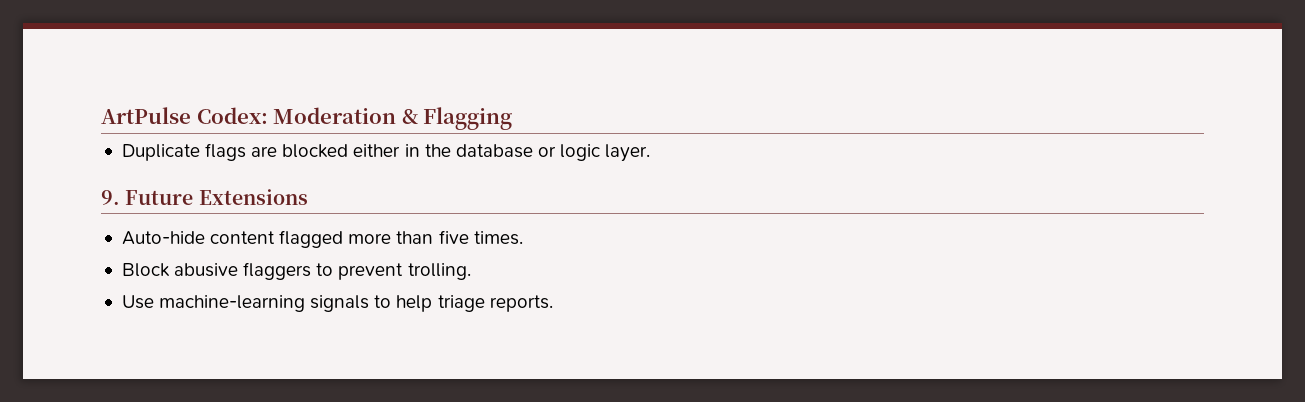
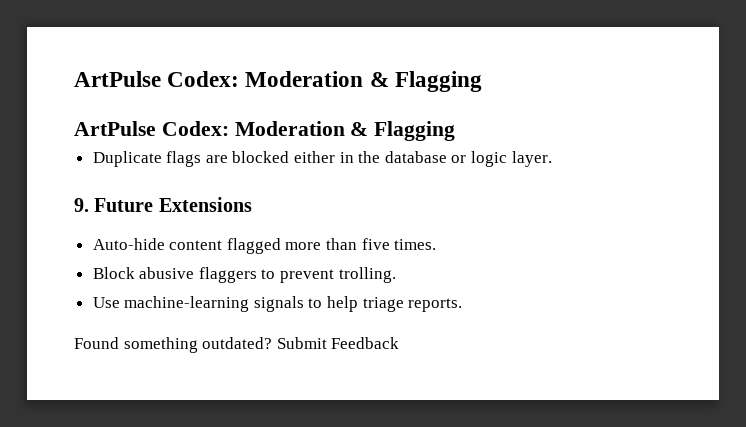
[101,107,513,130] ArtPulse Codex: Moderation & Flagging -> [74,71,482,92] [74,121,456,141] ArtPulse Codex: Moderation & Flagging // ArtPulse Codex: Moderation & Flagging
(553, 303) none -> [74,337,400,353] // Found something outdated? Submit Feedback

